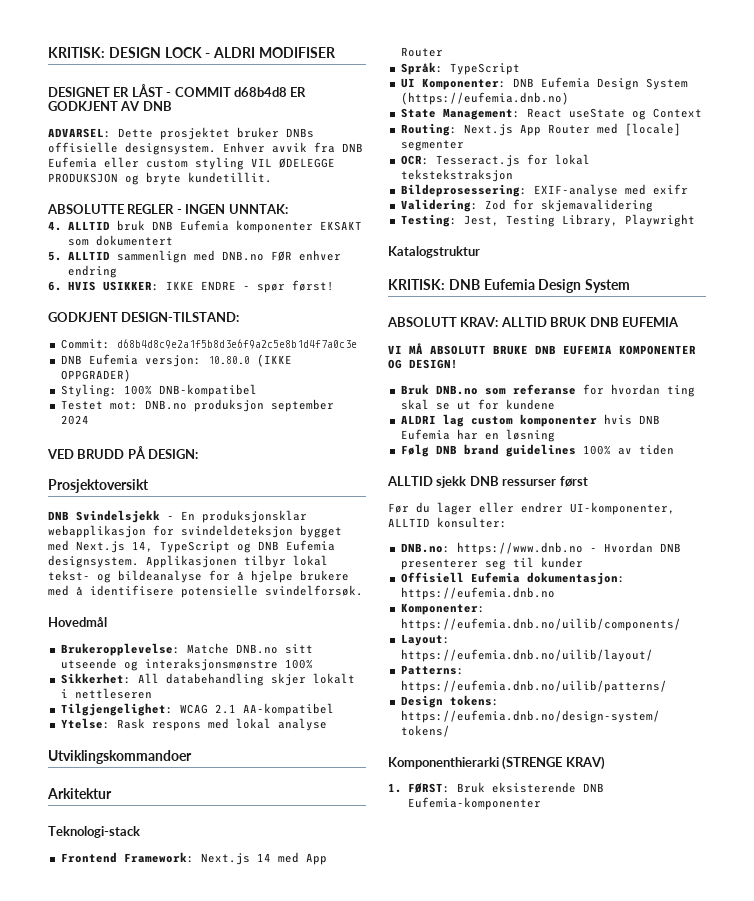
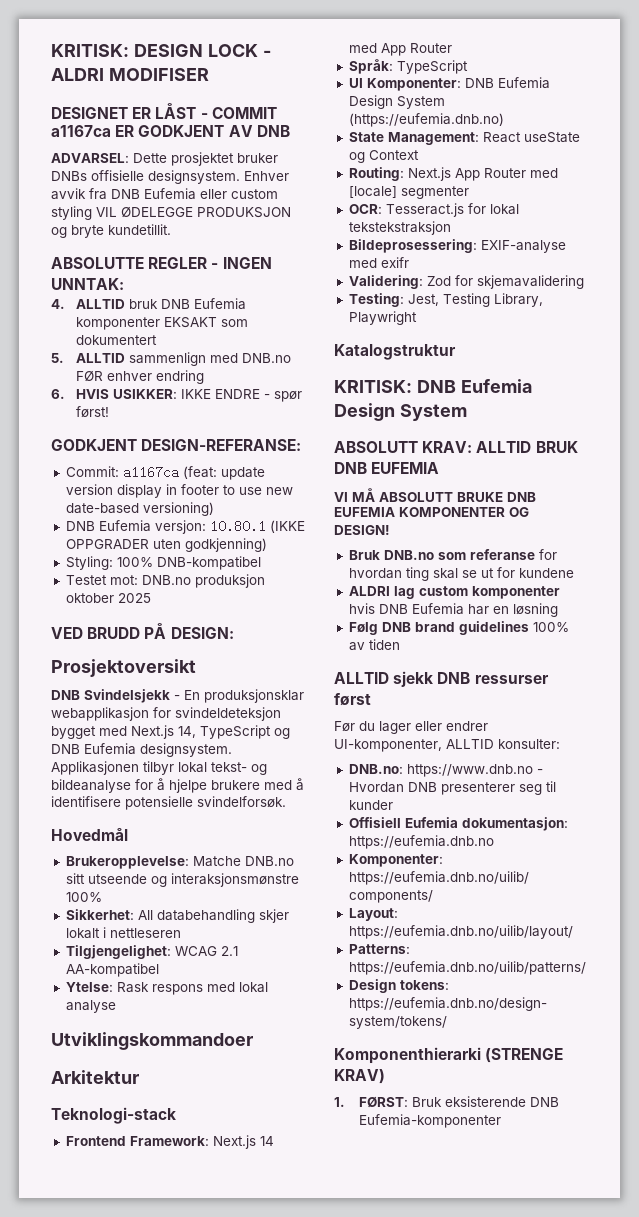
[233,87,287,97] d68b4d8 -> [51,125,111,137] a1167ca
[121,312,240,322] DESIGN-TILSTAND: -> [141,439,302,451] DESIGN-REFERANSE:
[116,339,357,349] [60,354,292,367] [60,369,131,382] d68b4d8c9e2a1f5b8d3e6f9a2c5e8b1d4f7a0c3e // DNB Eufemia versjon: 10.80.0 (IKKE OPPGRADER) -> [122,466,265,480] [65,484,293,498] [65,502,214,516] [65,520,305,534] [65,538,267,552] a1167ca (feat: update version display in footer to use new date-based versioning) // DNB Eufemia versjon: 10.80.1 (IKKE OPPGRADER uten godkjenning)
[270,399,334,412] [60,415,89,425] september 2024 -> [65,593,151,603] oktober 2025

